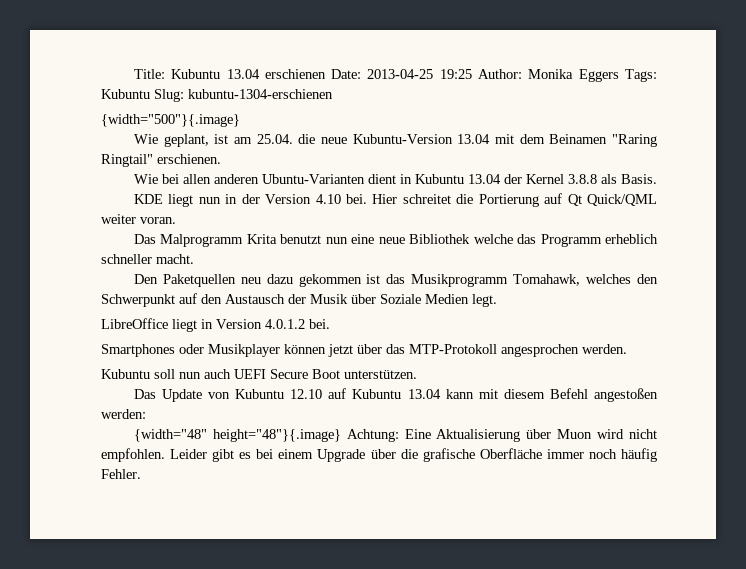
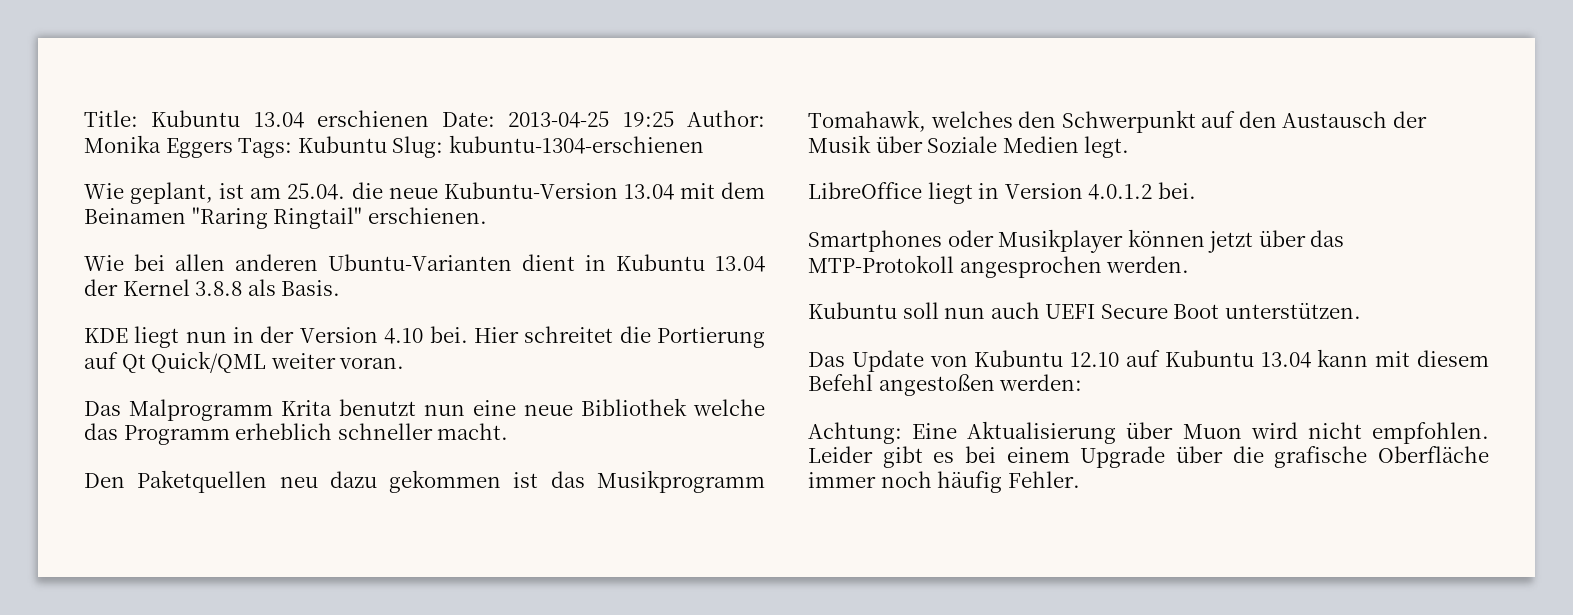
[101,114,240,127] // {width="500"}{.image} -> (704, 144) none
[133,429,341,442] {width="48" height="48"}{.image} -> (1083, 382) none

